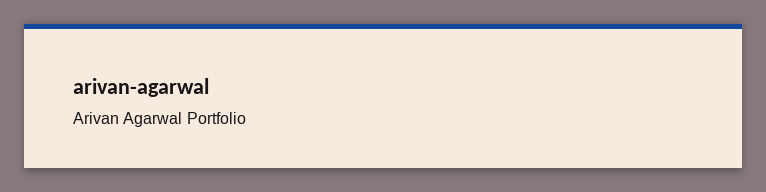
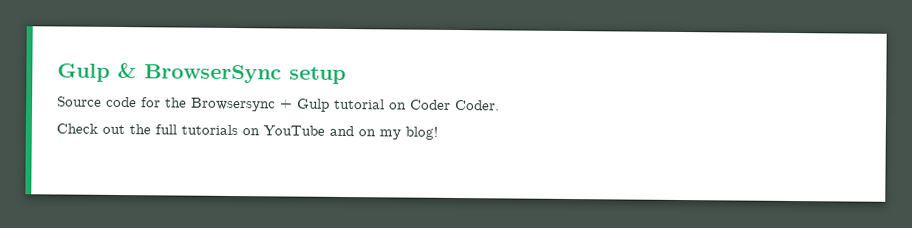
[73,78,209,97] [73,112,246,127] arivan-agarwal // Arivan Agarwal Portfolio -> [57,62,346,85] [57,96,500,112] [56,123,438,140] Gulp & BrowserSync setup // Source code for the Browsersync + Gulp tutorial on Coder Coder. // Check out the full tutorials on YouTube and on my blog!

